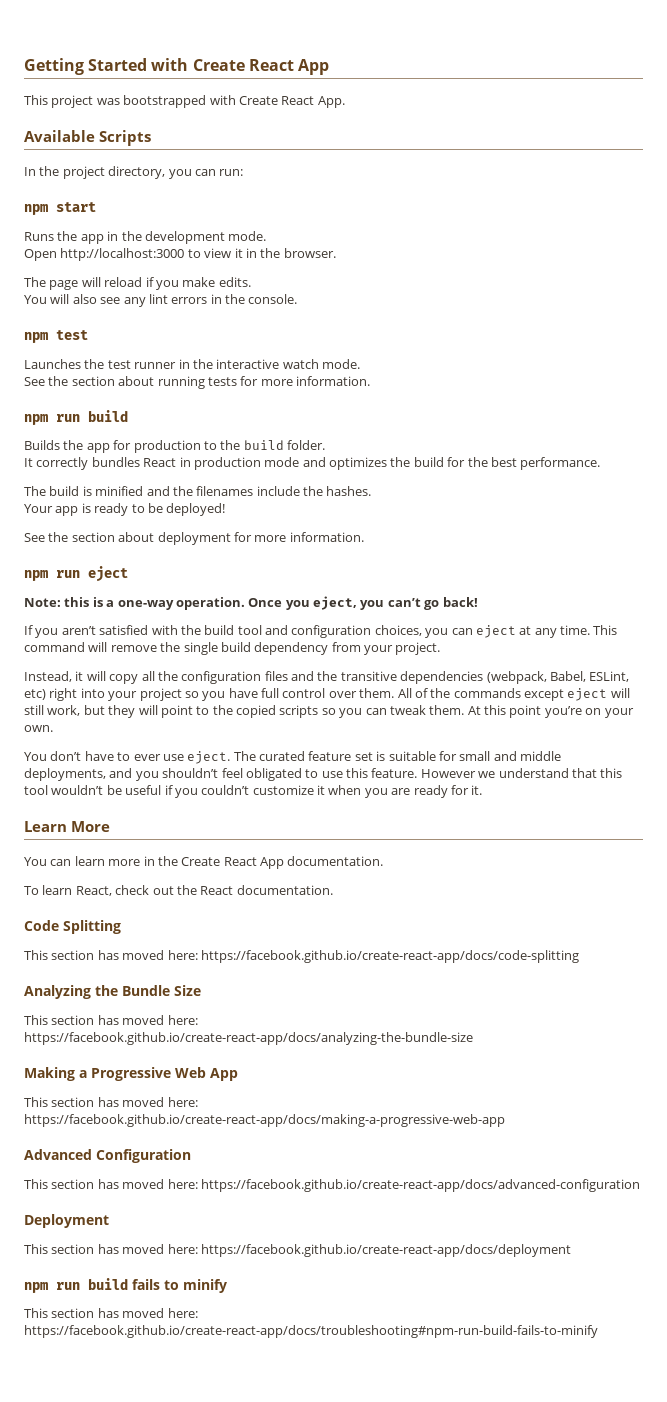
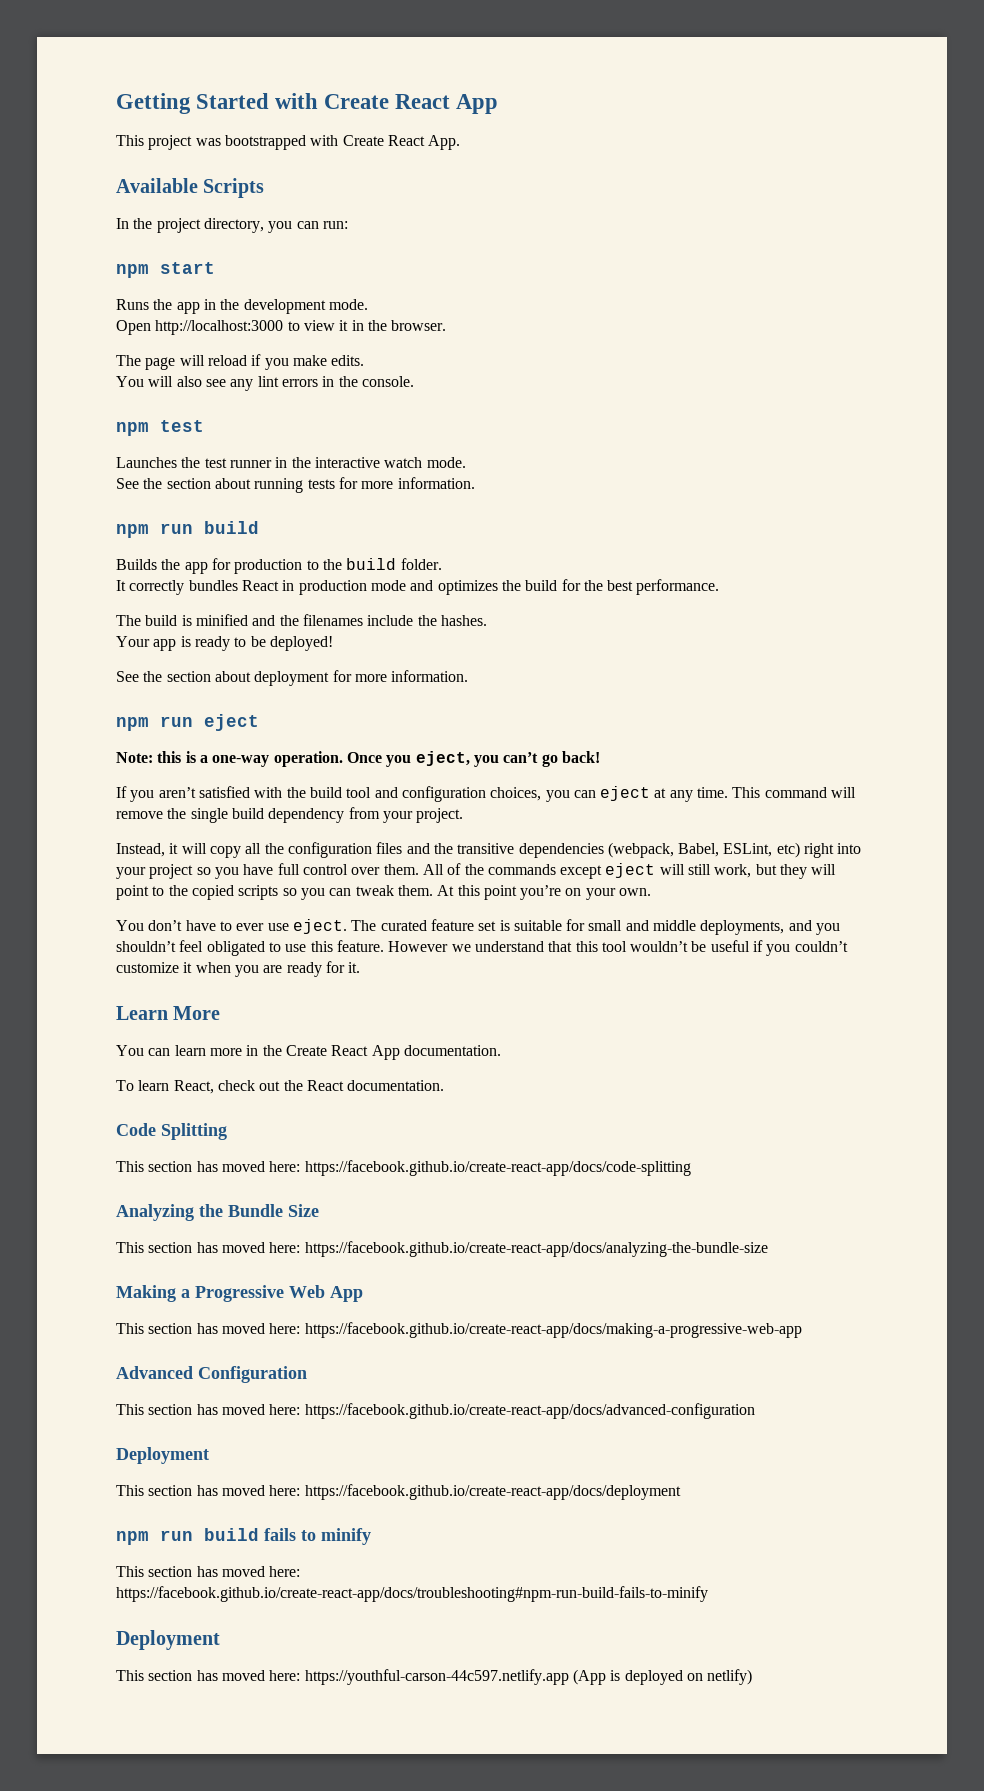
(598, 1331) none -> [116,1630,220,1650] [116,1669,753,1685] // Deployment // This section has moved here: https://youthful-carson-44c597.netlify.app (App is deployed on netlify)

